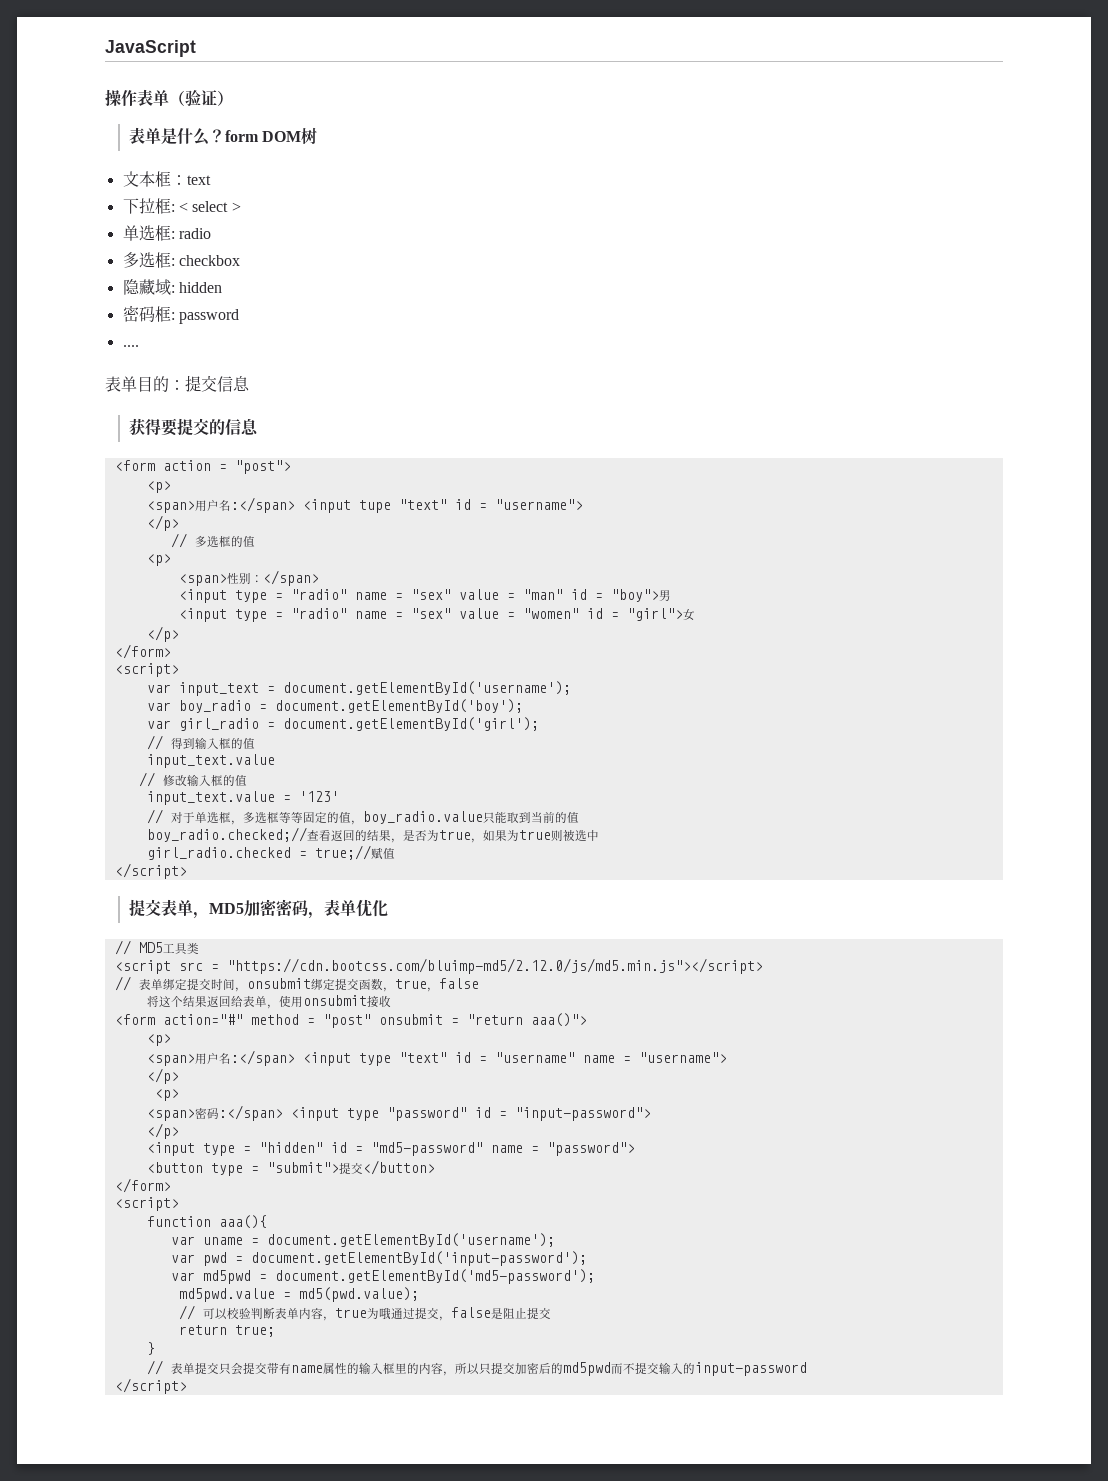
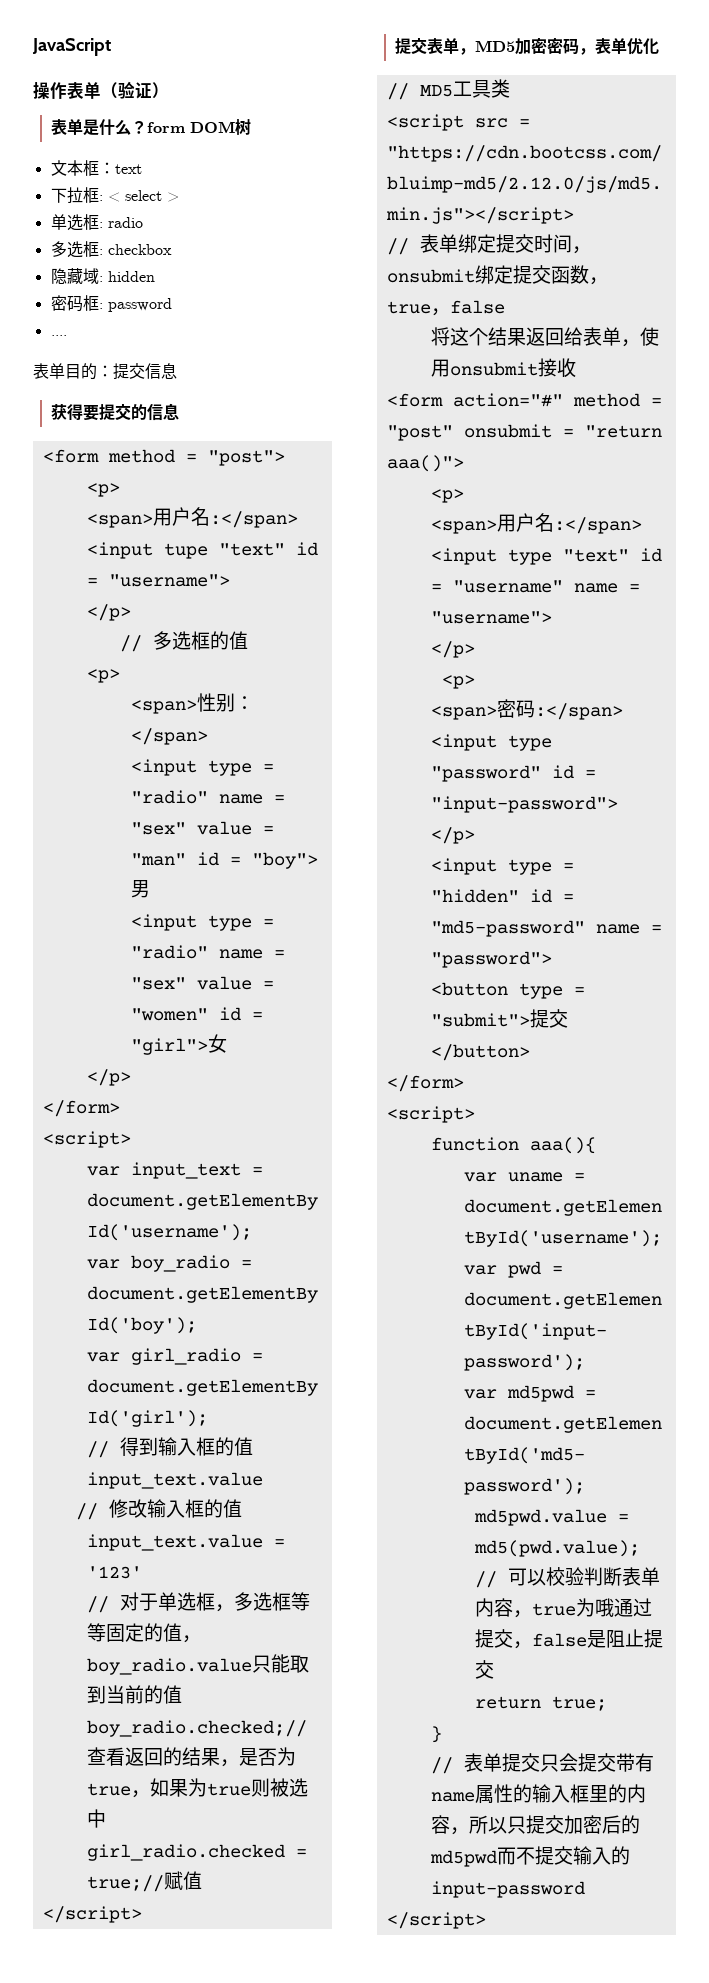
[162,460,211,471] action -> [107,449,175,463] method

